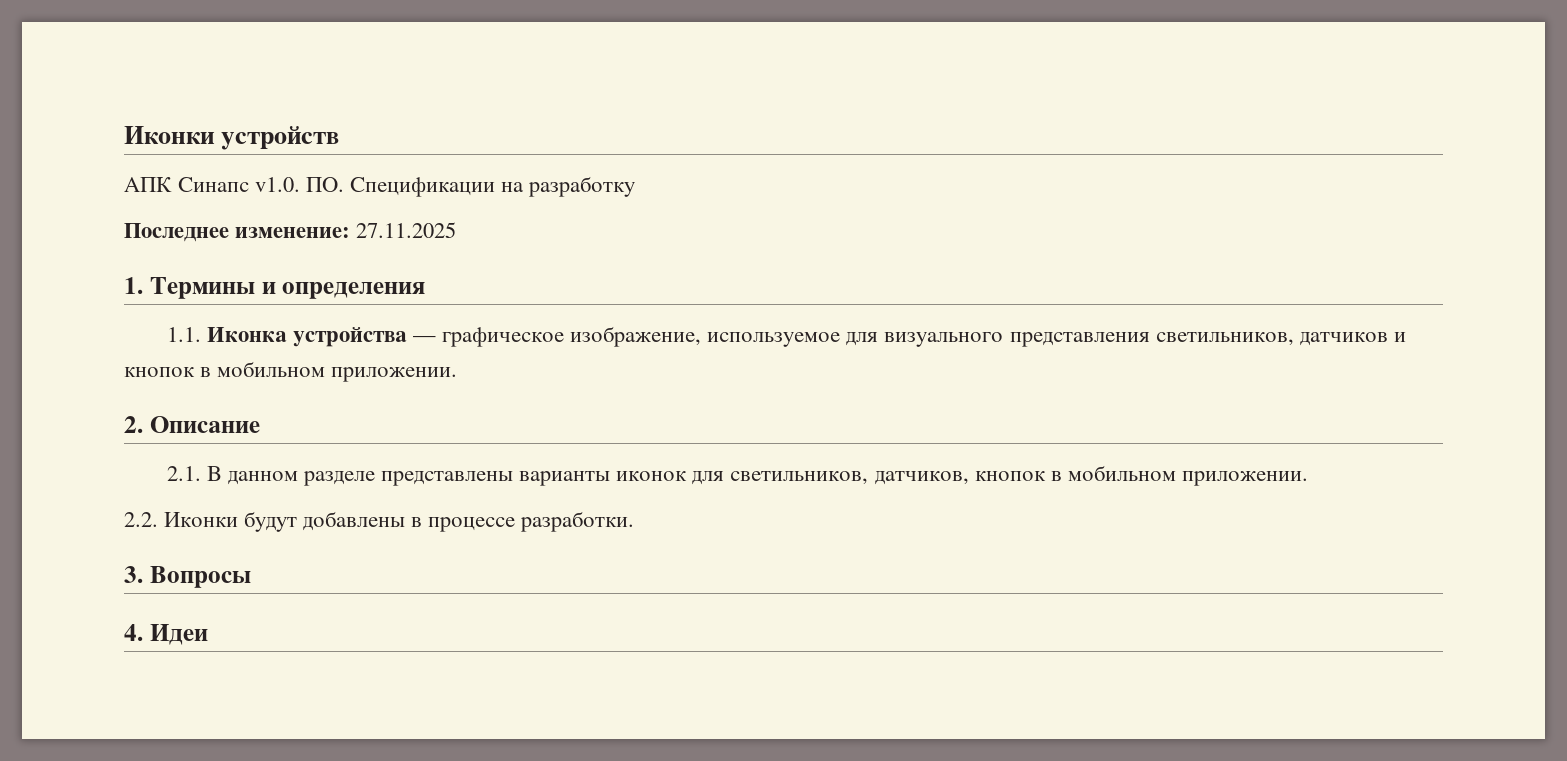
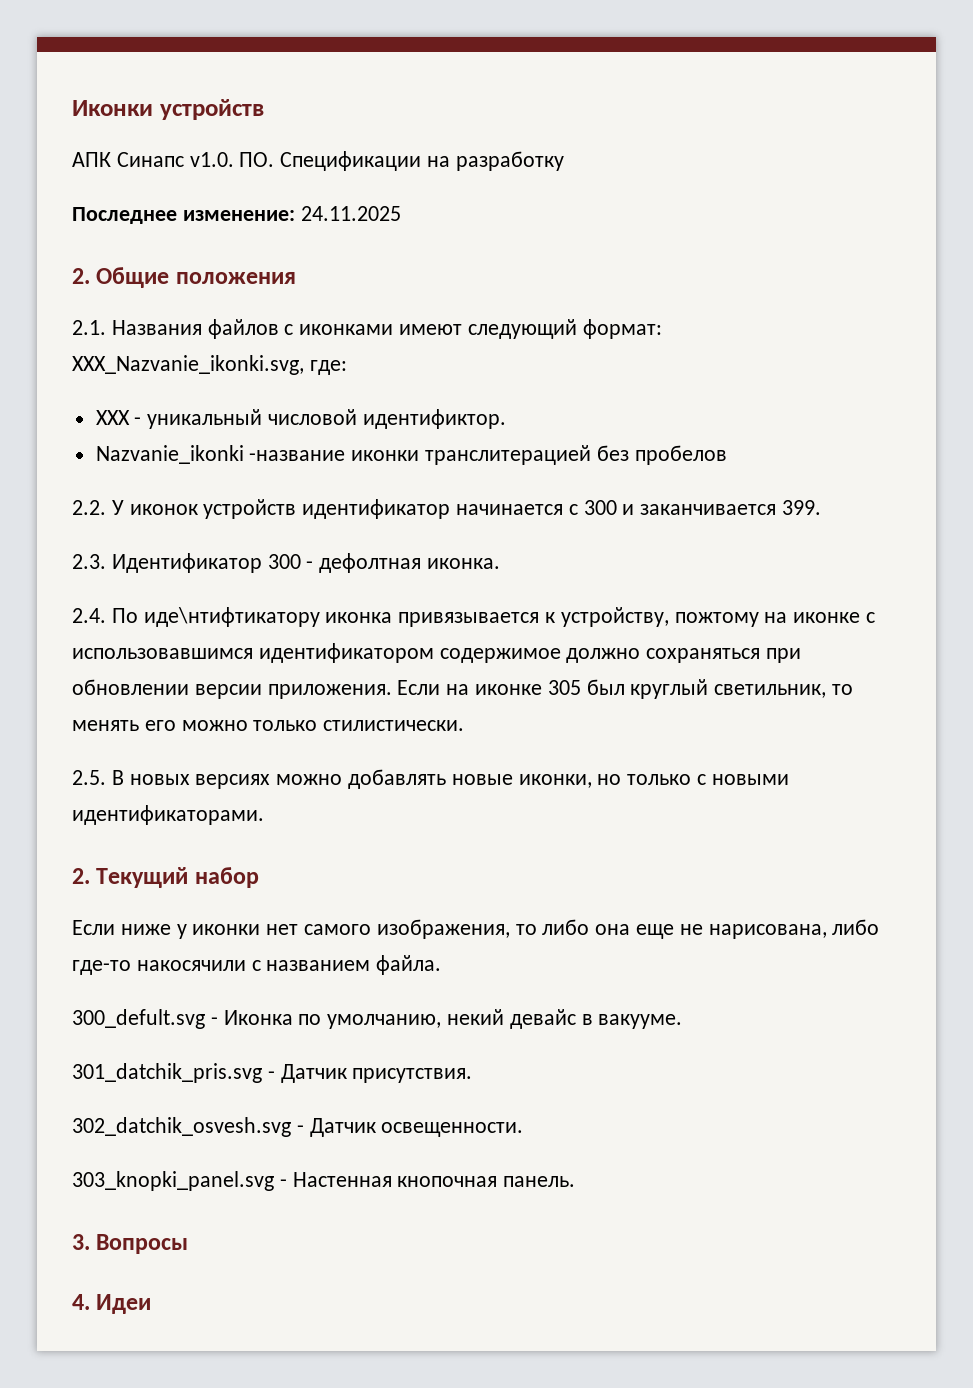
[356,222,457,238] [124,277,426,299] [166,326,1406,347] [124,361,458,382] [124,416,260,433] 27.11.2025 // 1. Термины и определения // 1.1. Иконка устройства — графическое изображение, используемое для визуального представления светильников, датчиков и кнопок в мобильном приложении. // 2. Описание -> [300,206,401,221] [72,267,296,288] 24.11.2025 // 2. Общие положения
[206,465,1308,486] [124,511,635,532] В данном разделе представлены варианты иконок для светильников, датчиков, кнопок в мобильном приложении. // 2.2. Иконки будут добавлены в процессе разработки. -> [111,319,662,339] [72,355,347,375] [95,409,506,429] [95,445,727,465] [72,499,822,519] [72,553,501,573] [72,607,876,627] [72,643,802,663] [72,679,854,699] [72,720,465,731] [72,769,789,789] [72,805,264,825] [72,867,259,888] [72,919,880,939] [72,955,442,975] [72,1009,683,1029] [72,1063,473,1083] [72,1117,524,1137] [72,1171,576,1191] Названия файлов с иконками имеют следующий формат: XXX_Nazvanie_ikonki.svg, где: // XXX - уникальный числовой идентификтор. // Nazvanie_ikonki -название иконки транслитерацией без пробелов // 2.2. У иконок устройств идентификатор начинается с 300 и заканчивается 399. // 2.3. Идентификатор 300 - дефолтная иконка. // 2.4. По иде\нтифтикатору иконка привязывается к устройству, пожтому на иконке с использовавшимся идентификатором содержимое должно сохраняться при обновлении версии приложения. Если на иконке 305 был круглый светильник, то менять его можно только стилистически. // 2.5. В новых версиях можно добавлять новые иконки, но только с новыми идентификаторами. // 2. Текущий набор // Если ниже у иконки нет самого изображения, то либо она еще не нарисована, либо где-то накосячили с названием файла. // 300_defult.svg - Иконка по умолчанию, некий девайс в вакууме. // 301_datchik_pris.svg - Датчик присутствия. // 302_datchik_osvesh.svg - Датчик освещенности. // 303_knopki_panel.svg - Настенная кнопочная панель.

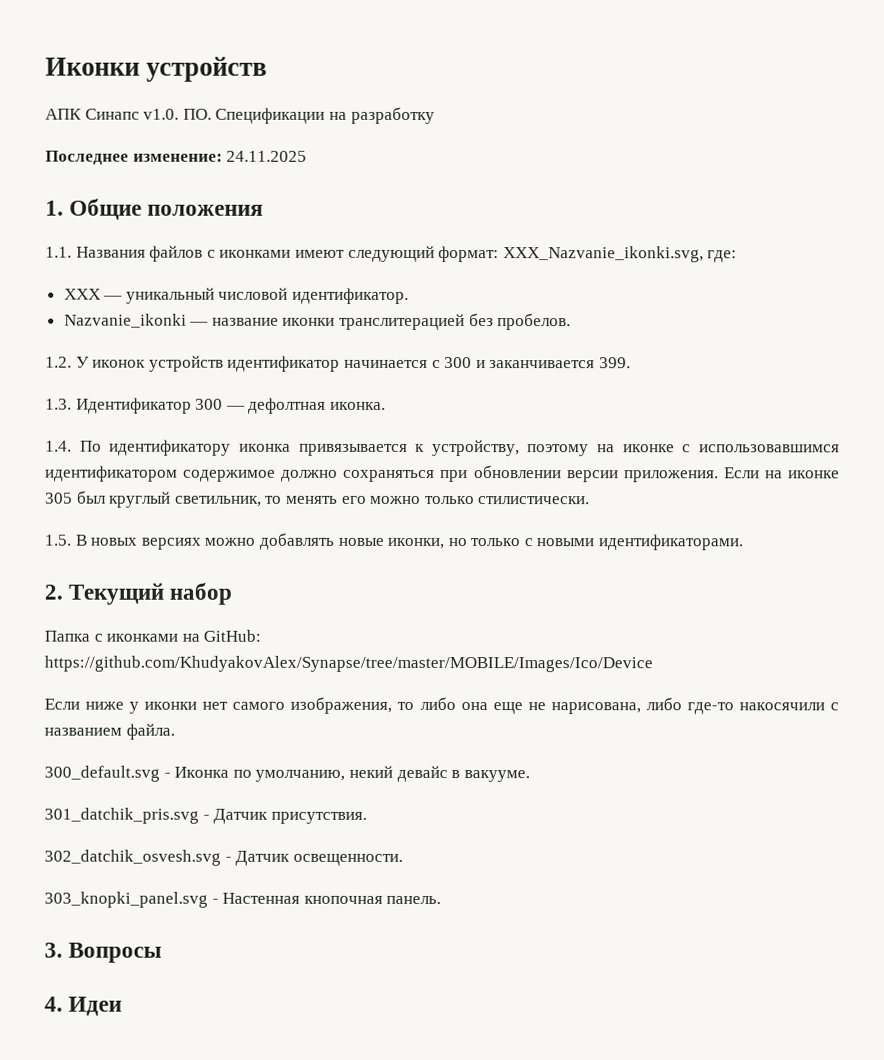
[72,268,90,284] 2. -> [45,200,64,216] 1.
[72,320,106,335] 2.1. -> [45,246,72,258] 1.1.
[134,417,142,425] - -> [103,295,124,300] —
[362,409,506,429] идентификтор. -> [292,287,410,304] идентификатор.
[249,450,346,461] -название -> [189,317,279,326] — название
[634,445,727,465] [72,500,106,515] пробелов // 2.2. -> [497,313,572,331] [45,356,72,368] пробелов. // 1.2.
[72,554,106,569] 2.3. -> [45,398,72,410] 1.3.
[306,561,314,569] - -> [225,405,246,410] —
[72,607,320,627] 2.4. По иде\нтифтикатору -> [45,439,232,456] 1.4. По идентификатору
[674,612,759,627] пожтому -> [527,444,590,457] поэтому
[72,770,106,785] 2.5. -> [44,534,71,546] 1.5.
(259, 877) none -> [44,629,262,642] [44,655,653,673] // Папка с иконками на GitHub: https://github.com/KhudyakovAlex/Synapse/tree/master/MOBILE/Images/Ico/Device
[72,1009,205,1029] 300_defult.svg -> [44,765,160,782] 300_default.svg

